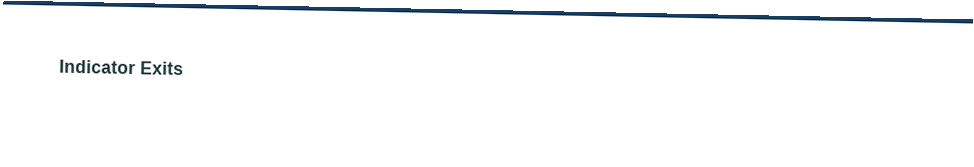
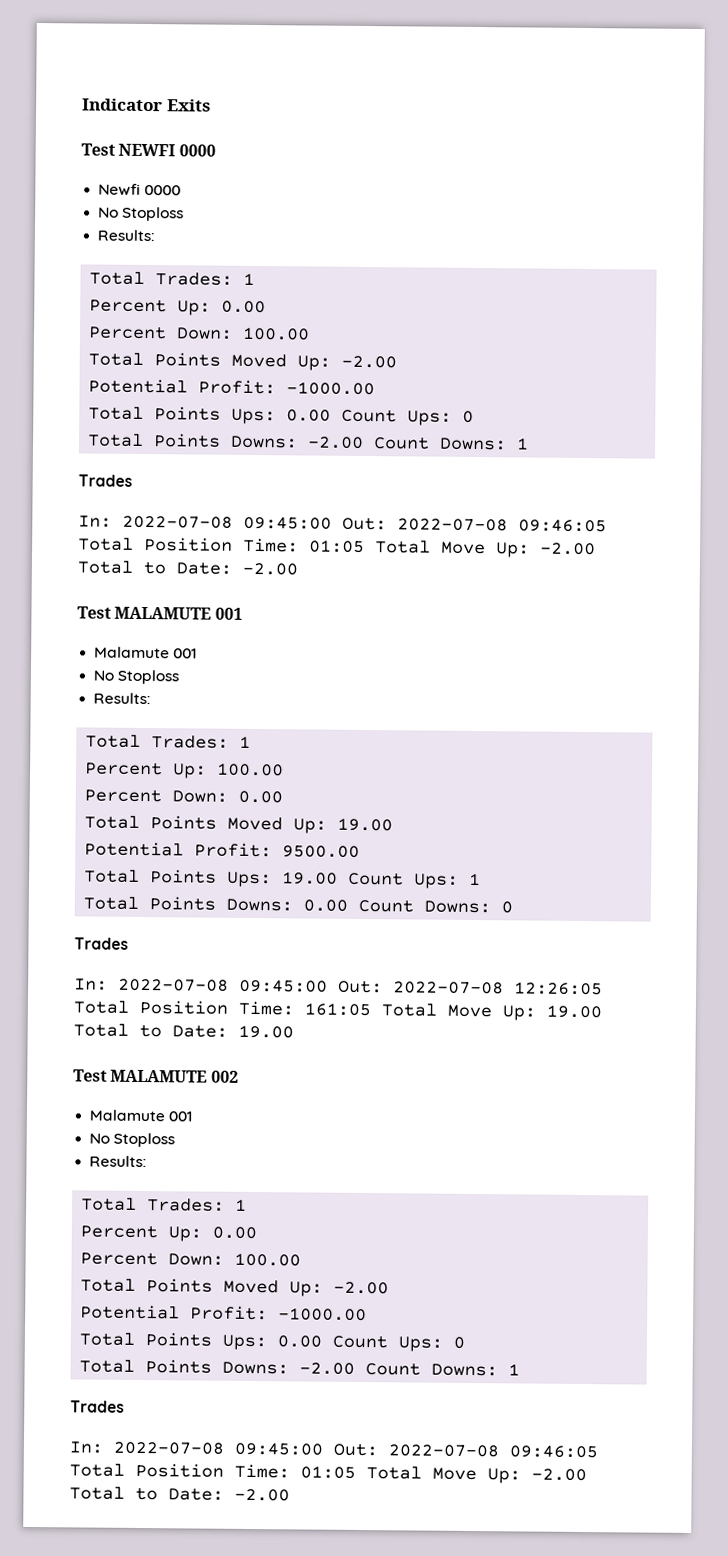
(184, 68) none -> [81,143,216,157] [98,183,182,196] [98,206,185,222] [97,229,156,242] [89,271,256,286] [89,299,267,316] [88,326,311,341] [88,352,398,371] [88,378,376,396] [88,406,475,426] [87,433,530,451] [78,474,132,487] [78,515,607,533] [78,536,596,558] [77,560,298,576] [77,606,243,620] [94,646,198,659] [93,669,180,685] [93,692,152,705] [85,734,252,749] [85,762,285,779] [84,789,284,804] [84,815,394,834] [84,841,361,858] [84,869,482,889] [83,896,514,914] [74,937,128,950] [74,978,603,996] [73,999,602,1021] [73,1023,294,1039] [73,1069,239,1083] [89,1109,193,1122] [89,1132,176,1148] [89,1155,148,1168] [81,1197,248,1212] [80,1225,258,1242] [80,1252,302,1267] [80,1278,390,1297] [80,1304,368,1322] [79,1332,466,1352] [79,1359,521,1377] [70,1400,124,1413] [69,1441,598,1459] [69,1462,587,1484] [69,1486,290,1502] // Test NEWFI 0000 // Newfi 0000 // No Stoploss // Results: // Total Trades: 1 // Percent Up: 0.00 // Percent Down: 100.00 // Total Points Moved Up: -2.00 // Potential Profit: -1000.00 // Total Points Ups: 0.00 Count Ups: 0 // Total Points Downs: -2.00 Count Downs: 1 // Trades // In: 2022-07-08 09:45:00 Out: 2022-07-08 09:46:05 Total Position Time: 01:05 Total Move Up: -2.00 Total to Date: -2.00 // Test MALAMUTE 001 // Malamute 001 // No Stoploss // Results: // Total Trades: 1 // Percent Up: 100.00 // Percent Down: 0.00 // Total Points Moved Up: 19.00 // Potential Profit: 9500.00 // Total Points Ups: 19.00 Count Ups: 1 // Total Points Downs: 0.00 Count Downs: 0 // Trades // In: 2022-07-08 09:45:00 Out: 2022-07-08 12:26:05 Total Position Time: 161:05 Total Move Up: 19.00 Total to Date: 19.00 // Test MALAMUTE 002 // Malamute 001 // No Stoploss // Results: // Total Trades: 1 // Percent Up: 0.00 // Percent Down: 100.00 // Total Points Moved Up: -2.00 // Potential Profit: -1000.00 // Total Points Ups: 0.00 Count Ups: 0 // Total Points Downs: -2.00 Count Downs: 1 // Trades // In: 2022-07-08 09:45:00 Out: 2022-07-08 09:46:05 Total Position Time: 01:05 Total Move Up: -2.00 Total to Date: -2.00

